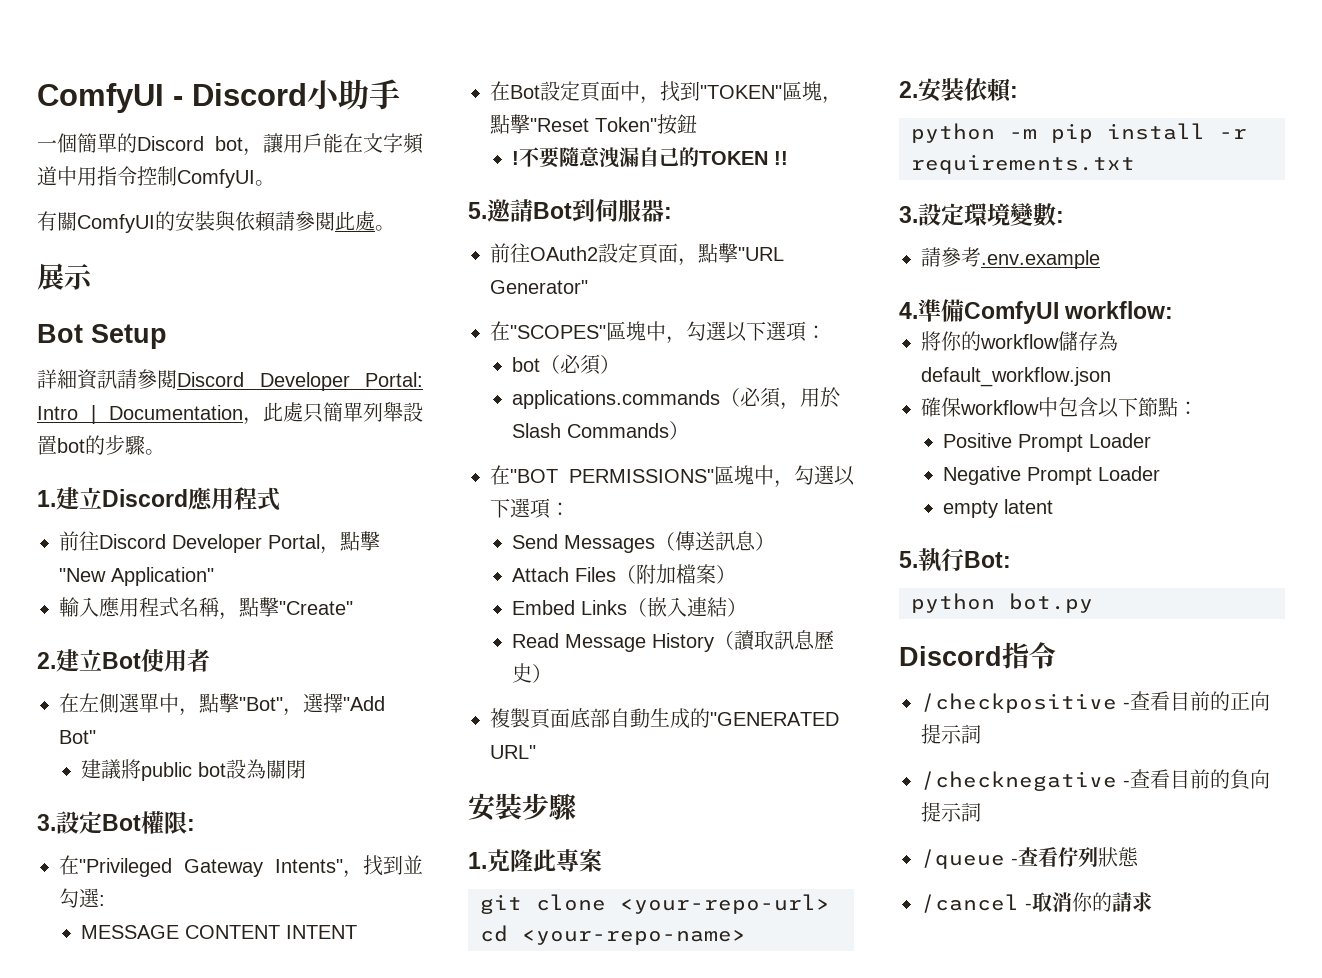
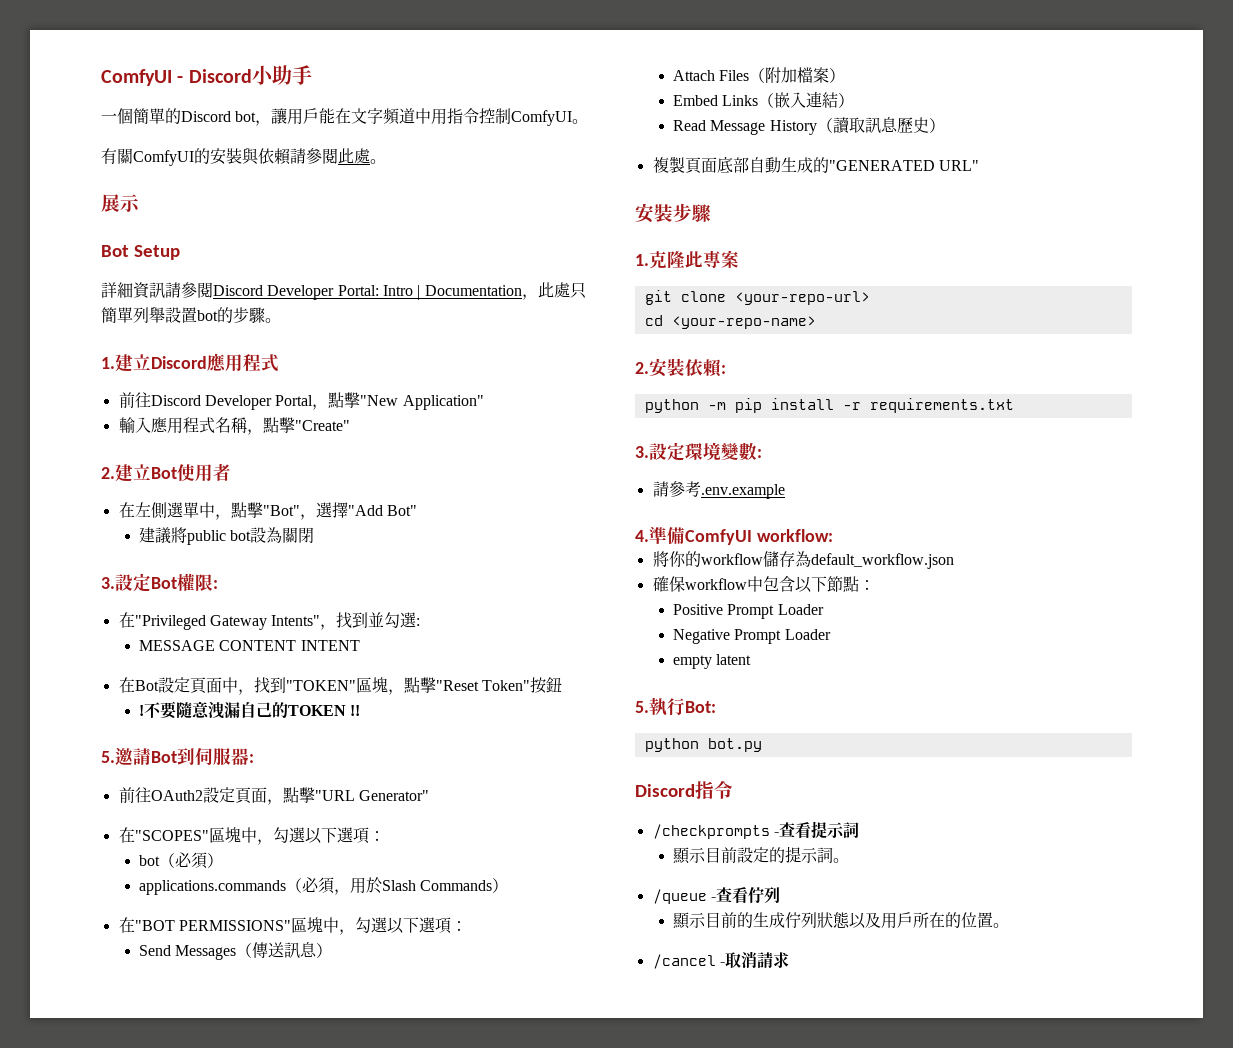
[921,691,1270,713] [921,724,981,744] [921,769,1270,791] [921,802,981,822] /checkpositive -查看目前的正向提示詞 // /checknegative -查看目前的負向提示詞 -> [652,821,859,839] [672,846,850,864] /checkprompts -查看提示詞 // 顯示目前設定的提示詞。
[1098,847,1139,867] 狀態 -> [672,912,1010,929] // 顯示目前的生成佇列狀態以及用戶所在的位置。
[1072,892,1112,912] 你的 -> (757, 960) none

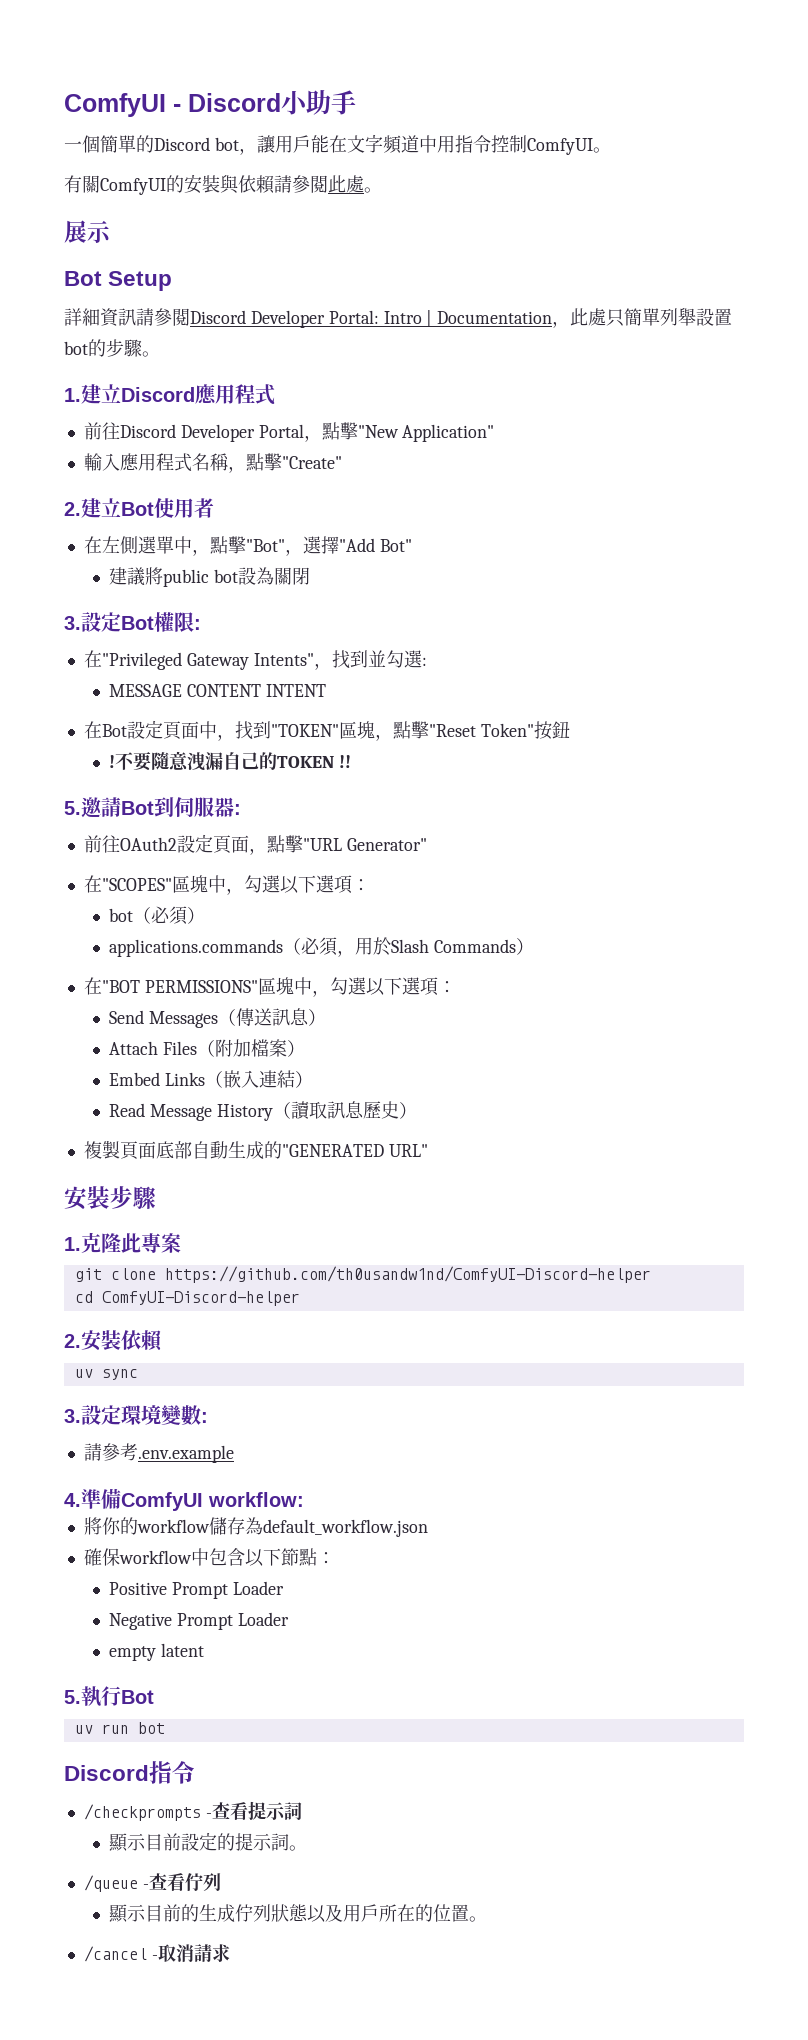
[734,291,870,305] <your-repo-url> -> [164,1266,651,1283] https://github.com/th0usandw1nd/ComfyUI-Discord-helper
[671,316,816,329] <your-repo-name> -> [101,1291,300,1306] ComfyUI-Discord-helper
[721,365,726,374] [644,398,1014,413] : // python -m pip install -r requirements.txt -> [74,1369,138,1380] // uv sync
[685,701,716,713] [644,738,762,752] Bot: // python bot.py -> [121,1690,154,1704] [74,1722,165,1734] Bot // uv run bot

